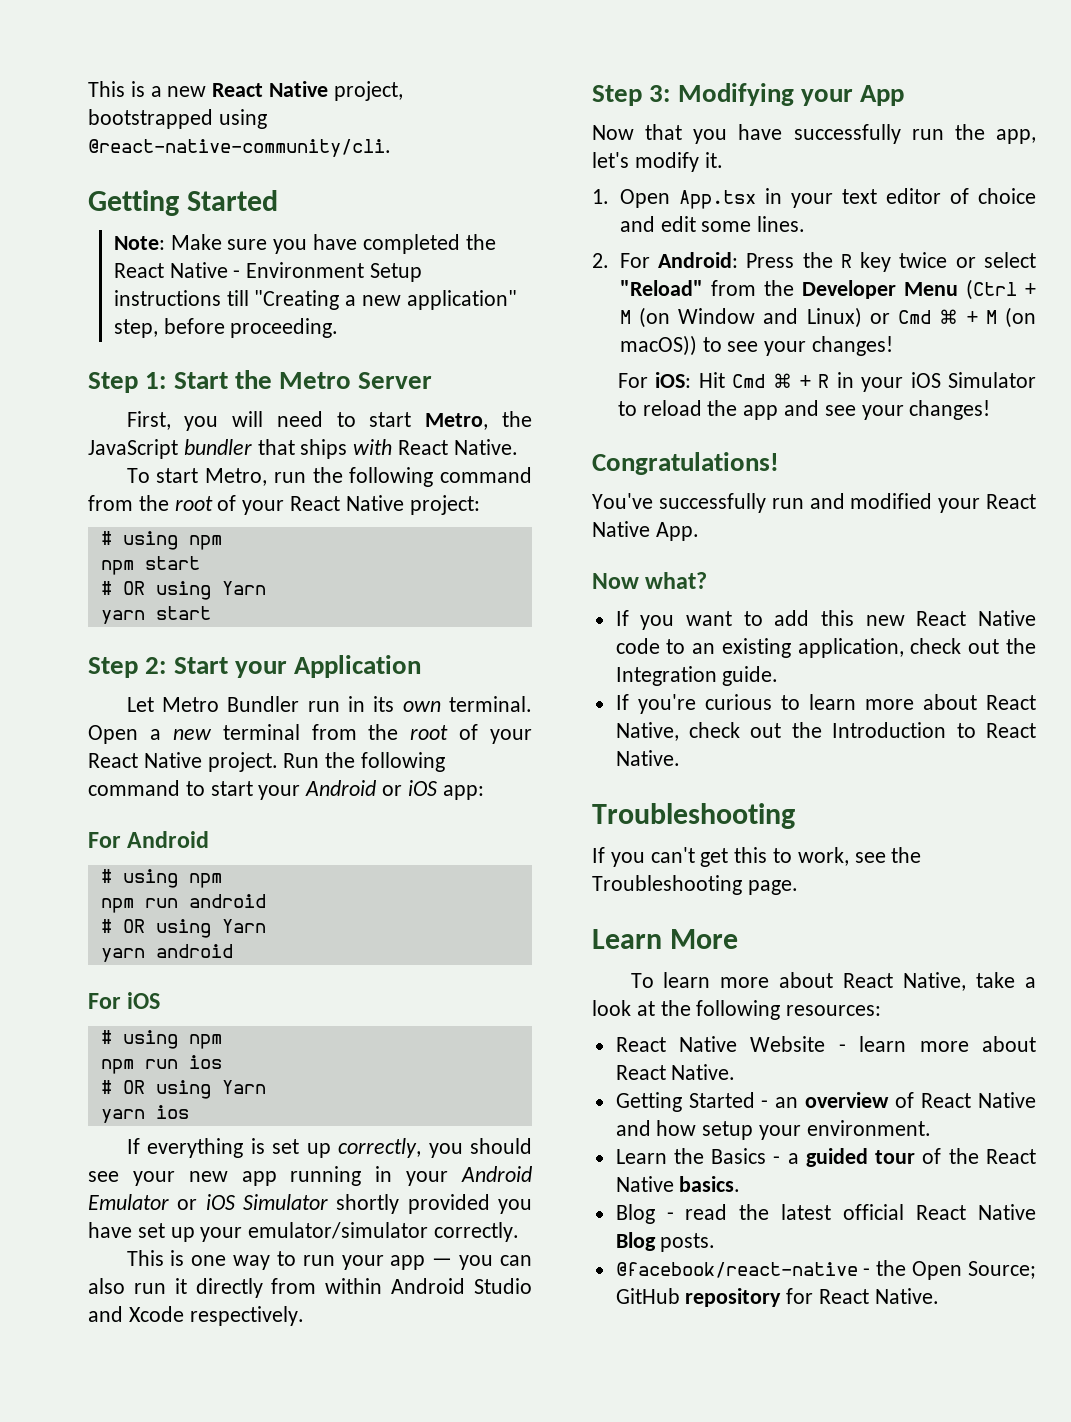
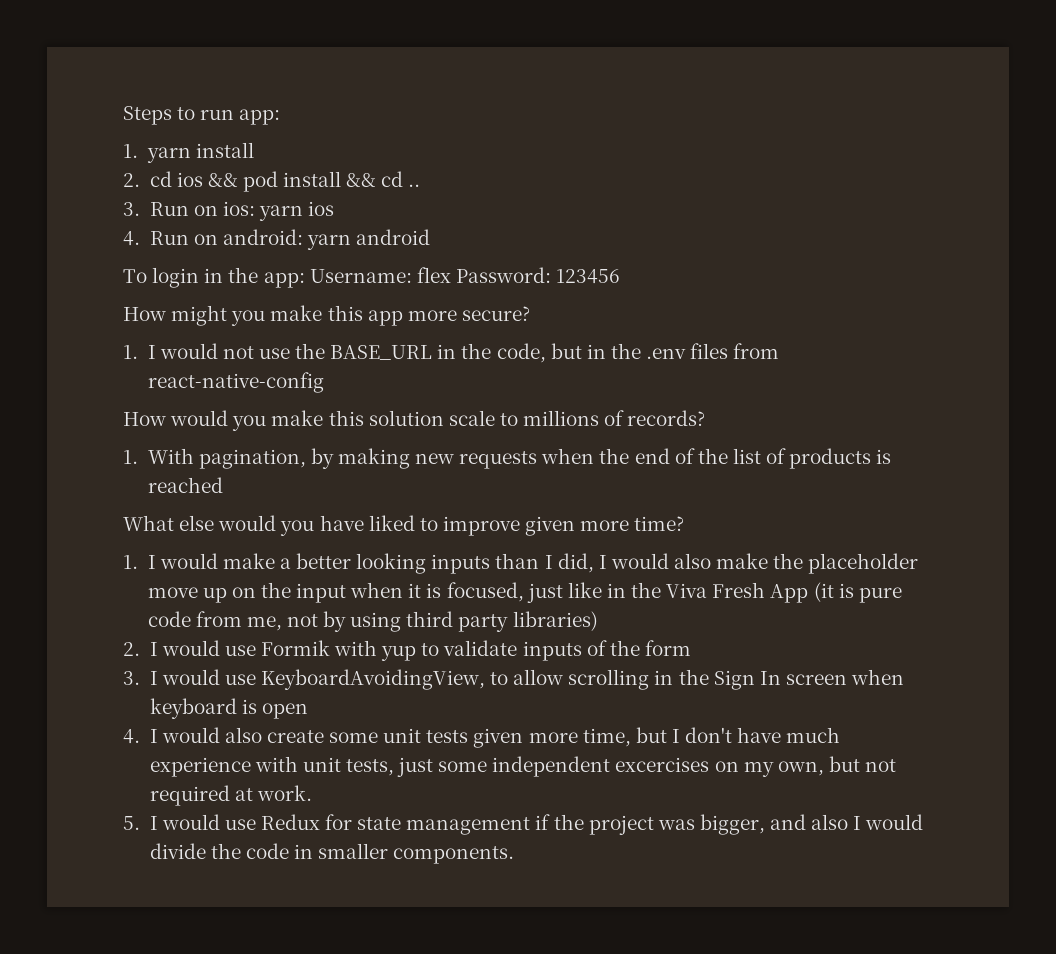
[88,81,403,101] [88,109,267,129] [88,139,391,157] [88,190,279,216] [113,234,496,254] [113,262,423,282] [113,290,517,310] [113,318,339,338] [88,370,433,393] [126,411,532,431] [88,439,518,459] [126,467,532,487] [88,495,480,515] [100,531,222,550] [100,556,200,575] [100,581,266,600] [100,606,211,624] [88,655,422,678] [126,696,532,712] [88,724,532,744] [88,752,446,772] [88,780,484,800] [88,831,210,848] [100,869,222,888] [100,894,266,913] [100,919,266,938] [100,944,233,962] [88,992,161,1009] [100,1030,222,1049] [100,1055,222,1074] [100,1080,266,1099] [100,1105,189,1123] [126,1138,532,1158] [88,1166,532,1186] [88,1194,532,1214] [88,1222,520,1242] [126,1250,532,1270] [88,1278,532,1298] [88,1306,304,1326] [592,83,905,106] [592,124,1036,144] [592,152,723,172] [592,188,1036,209] [619,216,806,232] [592,252,1036,272] [619,279,1036,300] [619,307,1036,328] [619,335,893,356] [617,372,1036,392] [617,400,991,420] [592,452,779,475] [592,493,1036,513] [592,521,699,541] [592,572,708,589] [615,610,1036,630] [615,638,1036,658] [615,666,779,686] [615,694,1036,714] [615,722,1036,741] [615,750,680,766] [592,803,795,829] [592,847,922,867] [592,875,798,895] [592,929,739,949] [630,972,1036,991] [592,1000,882,1020] [615,1036,1036,1052] [615,1064,736,1080] [615,1092,1036,1112] [615,1120,931,1140] [615,1148,1036,1167] [615,1176,741,1192] [615,1204,1036,1224] [615,1232,716,1252] [615,1260,1036,1280] [615,1288,939,1307] This is a new React Native project, bootstrapped using @react-native-community/cli. // Getting Started // Note: Make sure you have completed the React Native - Environment Setup instructions till "Creating a new application" step, before proceeding. // Step 1: Start the Metro Server // First, you will need to start Metro, the JavaScript bundler that ships with React Native. // To start Metro, run the following command from the root of your React Native project: // # using npm // npm start // # OR using Yarn // yarn start // Step 2: Start your Application // Let Metro Bundler run in its own terminal. Open a new terminal from the root of your React Native project. Run the following command to start your Android or iOS app: // For Android // # using npm // npm run android // # OR using Yarn // yarn android // For iOS // # using npm // npm run ios // # OR using Yarn // yarn ios // If everything is set up correctly, you should see your new app running in your Android Emulator or iOS Simulator shortly provided you have set up your emulator/simulator correctly. // This is one way to run your app — you can also run it directly from within Android Studio and Xcode respectively. // Step 3: Modifying your App // Now that you have successfully run the app, let's modify it. // 1. Open App.tsx in your text editor of choice and edit some lines. // 2. For Android: Press the R key twice or select "Reload" from the Developer Menu (Ctrl + M (on Window and Linux) or Cmd ⌘ + M (on macOS)) to see your changes! // For iOS: Hit Cmd ⌘ + R in your iOS Simulator to reload the app and see your changes! // Congratulations! // You've successfully run and modified your React Native App. // Now what? // If you want to add this new React Native code to an existing application, check out the Integration guide. // If you're curious to learn more about React Native, check out the Introduction to React Native. // Troubleshooting // If you can't get this to work, see the Troubleshooting page. // Learn More // To learn more about React Native, take a look at the following resources: // React Native Website - learn more about React Native. // Getting Started - an overview of React Native and how setup your environment. // Learn the Basics - a guided tour of the React Native basics. // Blog - read the latest official React Native Blog posts. // @facebook/react-native - the Open Source; GitHub repository for React Native. -> [123,106,281,125] [123,142,254,163] [123,171,421,192] [123,201,335,221] [123,229,431,250] [123,267,621,288] [123,305,530,326] [123,343,780,363] [147,372,324,393] [123,410,706,431] [123,448,892,469] [147,477,223,493] [123,515,685,536] [123,553,919,574] [147,582,902,603] [147,611,598,632] [123,640,691,661] [123,669,905,690] [149,698,308,719] [123,727,841,748] [149,756,897,777] [149,785,312,806] [123,814,924,835] [149,843,515,864] Steps to run app: // 1. yarn install // 2. cd ios && pod install && cd .. // 3. Run on ios: yarn ios // 4. Run on android: yarn android // To login in the app: Username: flex Password: 123456 // How might you make this app more secure? // 1. I would not use the BASE_URL in the code, but in the .env files from react-native-config // How would you make this solution scale to millions of records? // 1. With pagination, by making new requests when the end of the list of products is reached // What else would you have liked to improve given more time? // 1. I would make a better looking inputs than I did, I would also make the placeholder move up on the input when it is focused, just like in the Viva Fresh App (it is pure code from me, not by using third party libraries) // 2. I would use Formik with yup to validate inputs of the form // 3. I would use KeyboardAvoidingView, to allow scrolling in the Sign In screen when keyboard is open // 4. I would also create some unit tests given more time, but I don't have much experience with unit tests, just some independent excercises on my own, but not required at work. // 5. I would use Redux for state management if the project was bigger, and also I would divide the code in smaller components.

